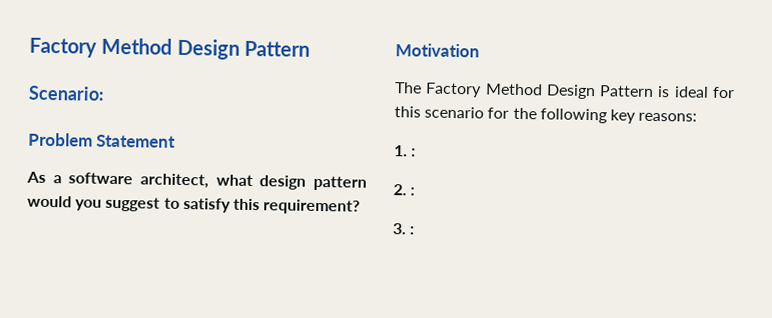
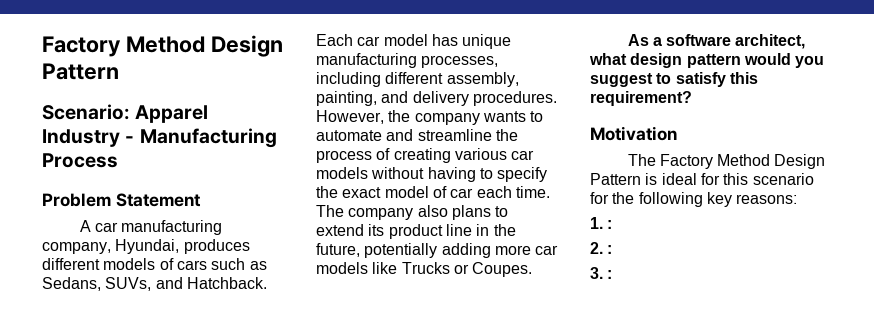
[28,132,177,148] // Problem Statement -> [135,105,209,123] [42,128,277,148] [42,153,118,168] [42,193,201,207] [79,220,223,235] [42,239,250,254] [42,258,267,270] [42,277,267,291] [316,34,512,49] [316,53,499,68] [316,72,519,87] [316,91,557,106] [316,110,544,125] [316,129,518,141] [316,148,535,163] [316,167,548,182] [316,186,550,198] [316,205,509,220] [316,224,516,239] [316,243,559,258] [316,262,533,277] Apparel Industry - Manufacturing Process // Problem Statement // A car manufacturing company, Hyundai, produces different models of cars such as Sedans, SUVs, and Hatchback. Each car model has unique manufacturing processes, including different assembly, painting, and delivery procedures. However, the company wants to automate and streamline the process of creating various car models without having to specify the exact model of car each time. The company also plans to extend its product line in the future, potentially adding more car models like Trucks or Coupes.

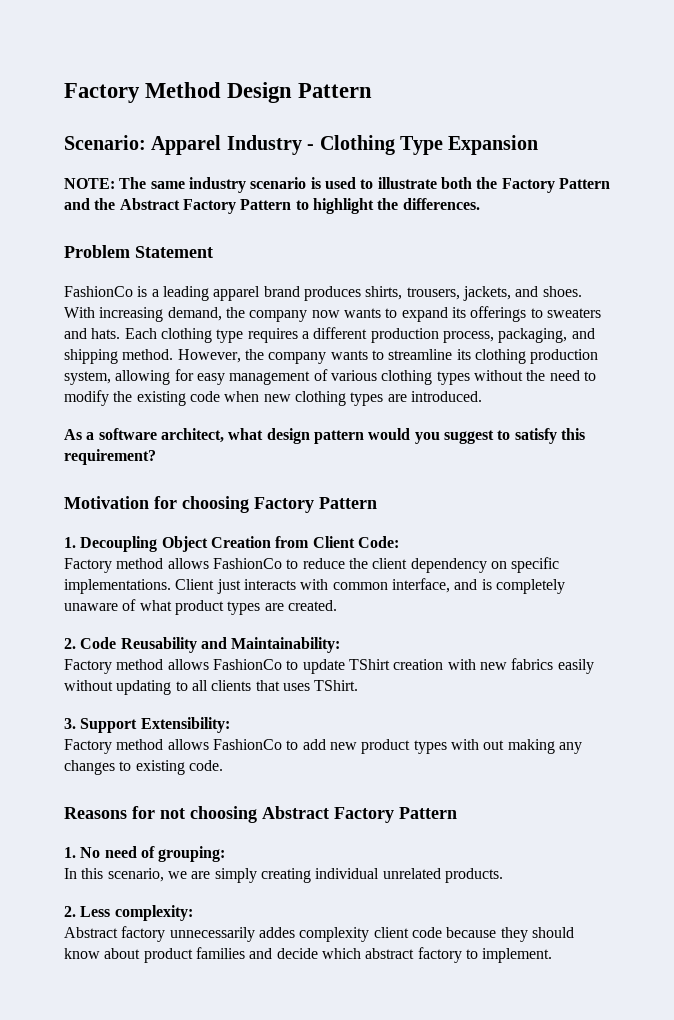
[139,128,277,148] [42,153,118,168] [42,193,201,207] [79,220,223,235] [42,239,250,254] [42,258,267,270] [42,277,267,291] [316,34,512,49] [316,53,499,68] [316,72,519,87] [316,91,557,106] Manufacturing Process // Problem Statement // A car manufacturing company, Hyundai, produces different models of cars such as Sedans, SUVs, and Hatchback. Each car model has unique manufacturing processes, including different assembly, painting, and delivery procedures. -> [319,135,539,155] [64,177,610,193] [64,198,480,214] [64,245,213,258] [64,286,582,301] [64,306,601,322] [64,327,595,343] [64,349,174,364] Clothing Type Expansion // NOTE: The same industry scenario is used to illustrate both the Factory Pattern and the Abstract Factory Pattern to highlight the differences. // Problem Statement // FashionCo is a leading apparel brand produces shirts, trousers, jackets, and shoes. With increasing demand, the company now wants to expand its offerings to sweaters and hats. Each clothing type requires a different production process, packaging, and shipping method.
[316,129,518,141] [316,148,535,163] [316,167,548,182] [316,186,550,198] [316,205,509,220] [316,224,516,239] [316,243,559,258] [316,262,533,277] automate and streamline the process of creating various car models without having to specify the exact model of car each time. The company also plans to extend its product line in the future, potentially adding more car models like Trucks or Coupes. -> [388,349,599,364] [64,369,596,385] [64,390,482,406] streamline its clothing production system, allowing for easy management of various clothing types without the need to modify the existing code when new clothing types are introduced.
[627,154,826,169] [590,173,814,185] [590,192,798,207] [590,217,613,229] [590,242,613,254] [590,267,613,279] // The Factory Method Design Pattern is ideal for this scenario for the following key reasons: // 1. : // 2. : // 3. : -> [154,496,377,513] [64,536,399,552] [64,557,560,573] [64,578,565,594] [64,599,337,615] [64,637,341,653] [64,658,594,674] [64,680,359,695] [64,717,230,733] [64,739,582,754] [64,760,223,775] [64,806,457,823] [64,846,226,862] [64,868,503,883] [64,905,193,921] [64,926,574,942] [64,947,553,963] for choosing Factory Pattern // 1. Decoupling Object Creation from Client Code: // Factory method allows FashionCo to reduce the client dependency on specific implementations. Client just interacts with common interface, and is completely unaware of what product types are created. // 2. Code Reusability and Maintainability: // Factory method allows FashionCo to update TShirt creation with new fabrics easily without updating to all clients that uses TShirt. // 3. Support Extensibility: // Factory method allows FashionCo to add new product types with out making any changes to existing code. // Reasons for not choosing Abstract Factory Pattern // 1. No need of grouping: // In this scenario, we are simply creating individual unrelated products. // 2. Less complexity: // Abstract factory unnecessarily addes complexity client code because they should know about product families and decide which abstract factory to implement.

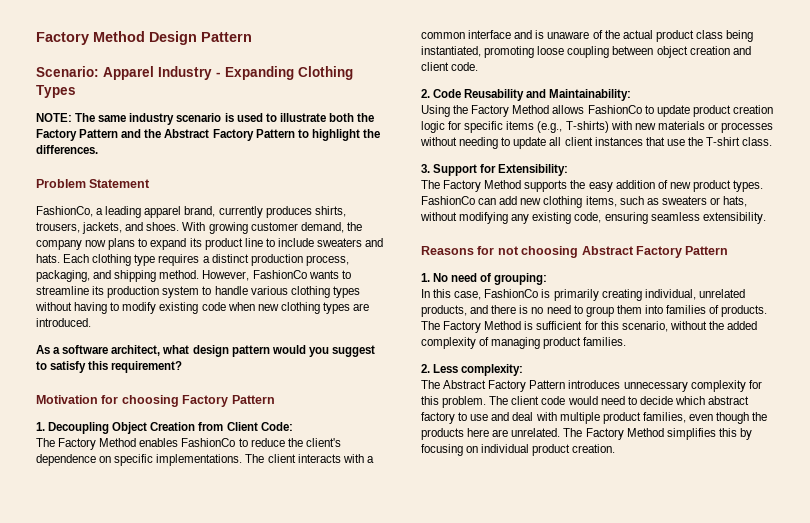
[319,135,539,155] Clothing Type Expansion -> [225,66,353,80] [36,85,76,98] Expanding Clothing Types
[64,286,148,297] FashionCo is -> [36,206,93,217] FashionCo,
[263,286,300,297] brand -> [184,206,263,218] brand, currently
[99,307,164,322] increasing -> [208,222,298,234] growing customer
[343,308,381,318] wants -> [108,238,136,250] plans
[470,306,543,322] offerings to -> [204,238,314,250] product line to include
[313,327,368,339] different -> [211,254,249,263] distinct
[244,349,327,364] the company -> [252,270,307,279] FashionCo
[474,349,599,364] [64,369,328,385] clothing production system, allowing for easy management of -> [107,286,248,298] production system to handle
[526,370,580,381] the need -> [74,302,108,314] having
[113,391,133,402] the -> (157, 308) none
[64,558,209,573] Factory method allows -> [36,438,179,450] The Factory Method enables
[372,558,487,573] client dependency -> [305,438,341,447] [36,454,96,466] client's dependence
[175,578,450,594] Client just interacts with common interface, -> [245,454,374,463] [421,30,512,39] The client interacts with a common interface
[495,579,565,594] completely -> (545, 34) none
[139,600,337,615] what product types are created. -> [604,30,754,42] [421,46,751,58] [421,62,479,71] the actual product class being instantiated, promoting loose coupling between object creation and client code.
[64,658,594,674] [64,680,359,695] Factory method allows FashionCo to update TShirt creation with new fabrics easily without updating to all clients that uses TShirt. -> [421,105,773,117] [421,121,774,133] [420,137,773,149] Using the Factory Method allows FashionCo to update product creation logic for specific items (e.g., T-shirts) with new materials or processes without needing to update all client instances that use the T-shirt class.
(138, 725) none -> [480,164,497,173] for
[64,739,582,754] [64,760,223,775] Factory method allows FashionCo to add new product types with out making any changes to existing code. -> [421,180,764,192] [421,196,748,208] [420,212,766,224] The Factory Method supports the easy addition of new product types. FashionCo can add new clothing items, such as sweaters or hats, without modifying any existing code, ensuring seamless extensibility.
[107,868,503,883] [64,905,193,921] [64,926,574,942] [64,947,273,963] scenario, we are simply creating individual unrelated products. // 2. Less complexity: // Abstract factory unnecessarily addes complexity client code because they should know about product families and -> [454,289,745,301] [421,305,768,317] [421,321,758,333] [421,337,627,349] [421,364,524,376] [421,380,762,392] [421,396,637,408] case, FashionCo is primarily creating individual, unrelated products, and there is no need to group them into families of products. The Factory Method is sufficient for this scenario, without the added complexity of managing product families. // 2. Less complexity: // The Abstract Factory Pattern introduces unnecessary complexity for this problem. The client code would need to
[482,948,553,963] implement. -> [470,412,768,424] [421,428,752,440] [421,444,616,456] use and deal with multiple product families, even though the products here are unrelated. The Factory Method simplifies this by focusing on individual product creation.

